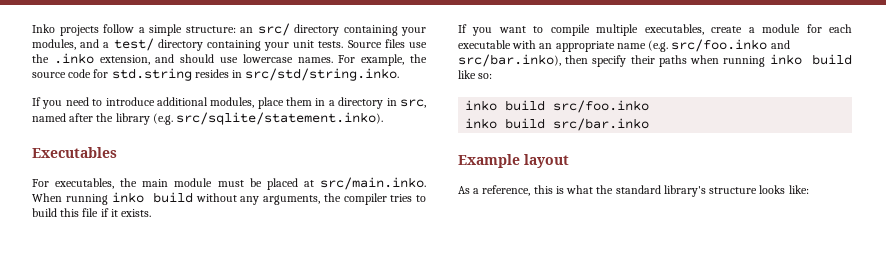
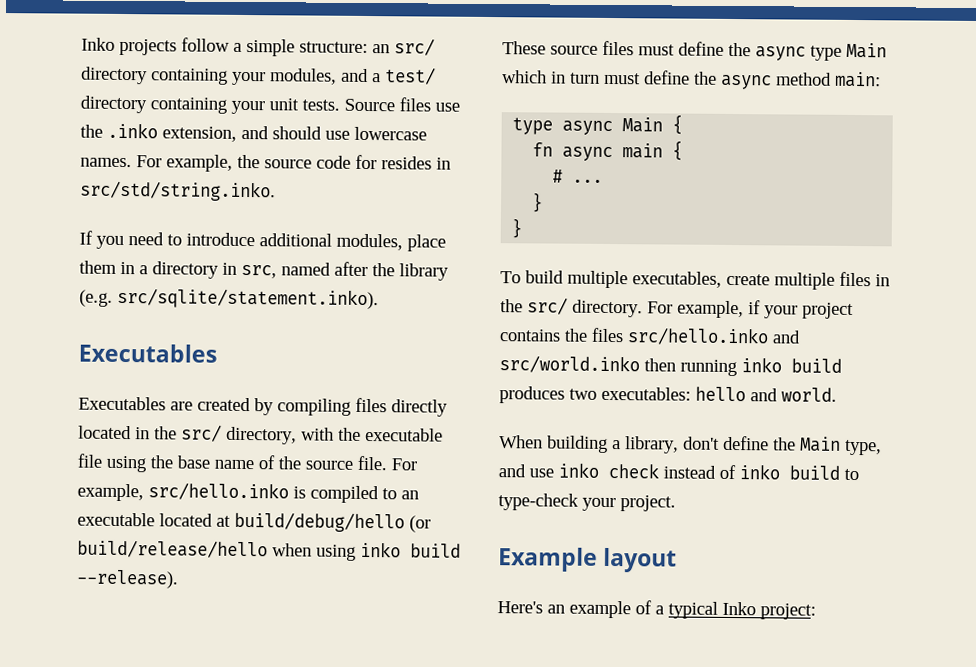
[111,68,192,81] std.string -> (377, 162) none
[32,177,426,190] [32,192,426,205] [32,208,152,217] [458,24,852,36] [458,39,790,52] [458,54,852,67] [458,70,493,79] [465,100,650,113] [465,118,650,131] [458,154,569,168] [458,185,809,197] For executables, the main module must be placed at src/main.inko. When running inko build without any arguments, the compiler tries to build this file if it exists. // If you want to compile multiple executables, create a module for each executable with an appropriate name (e.g. src/foo.inko and src/bar.inko), then specify their paths when running inko build like so: // inko build src/foo.inko // inko build src/bar.inko // Example layout // As a reference, this is what the standard library's structure looks like: -> [78,396,448,417] [78,424,443,445] [77,453,417,473] [77,482,419,504] [77,511,431,533] [77,539,461,561] [76,569,179,589] [502,40,887,61] [502,70,881,90] [512,114,684,136] [532,140,684,162] [552,169,604,183] [531,192,544,213] [511,218,523,239] [500,270,890,290] [500,297,854,319] [499,327,801,346] [499,355,842,377] [499,386,837,404] [499,435,882,456] [498,462,859,481] [498,493,676,512] [498,547,678,573] [497,600,816,620] Executables are created by compiling files directly located in the src/ directory, with the executable file using the base name of the source file. For example, src/hello.inko is compiled to an executable located at build/debug/hello (or build/release/hello when using inko build --release). // These source files must define the async type Main which in turn must define the async method main: // type async Main { // fn async main { // # ... // } // } // To build multiple executables, create multiple files in the src/ directory. For example, if your project contains the files src/hello.inko and src/world.inko then running inko build produces two executables: hello and world. // When building a library, don't define the Main type, and use inko check instead of inko build to type-check your project. // Example layout // Here's an example of a typical Inko project:

